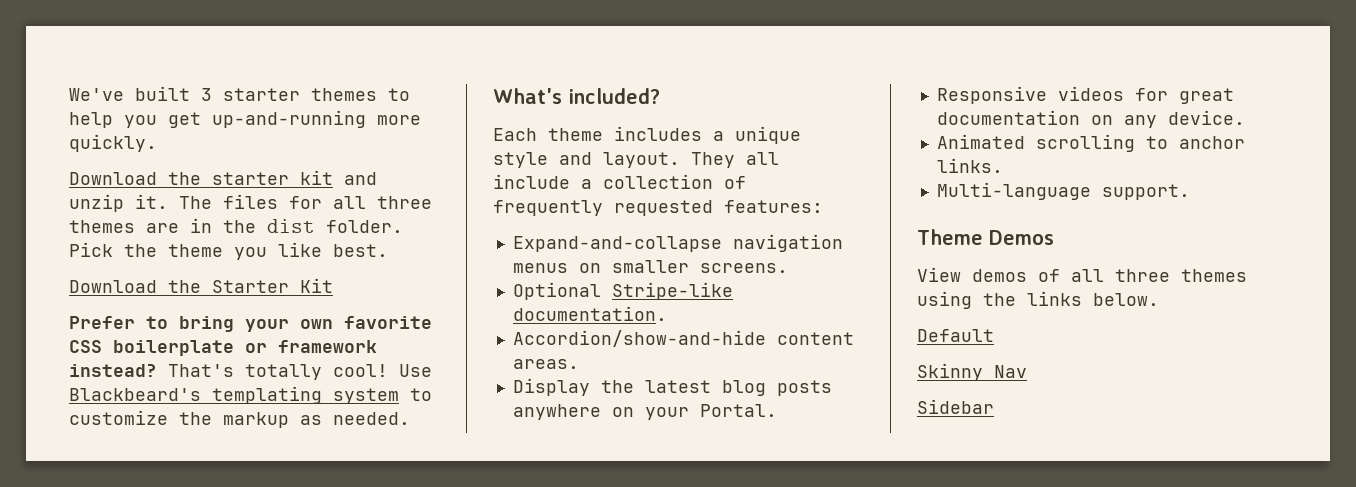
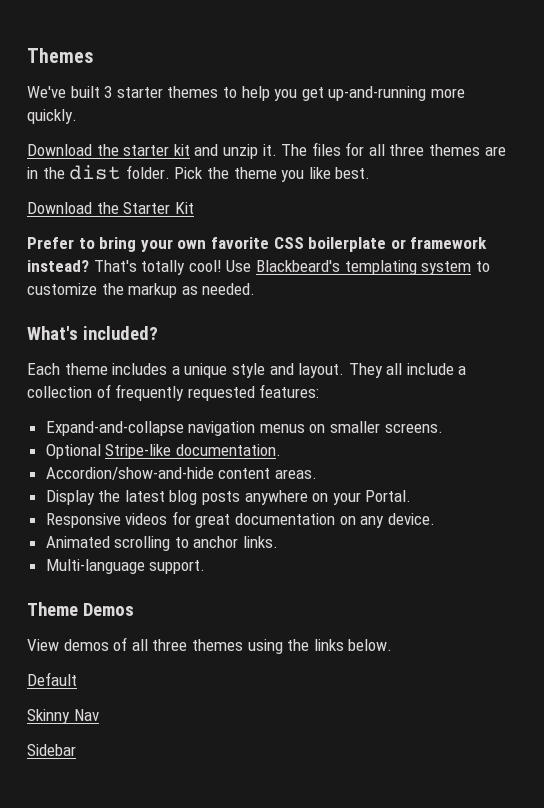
(69, 94) none -> [27,48,93,63] Themes //

